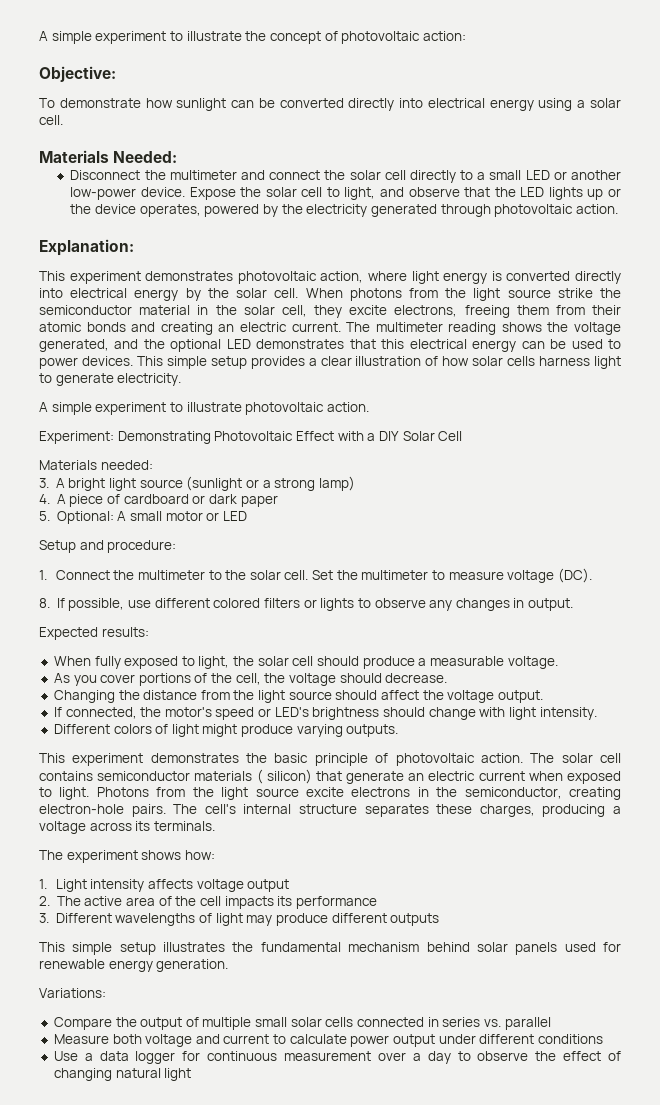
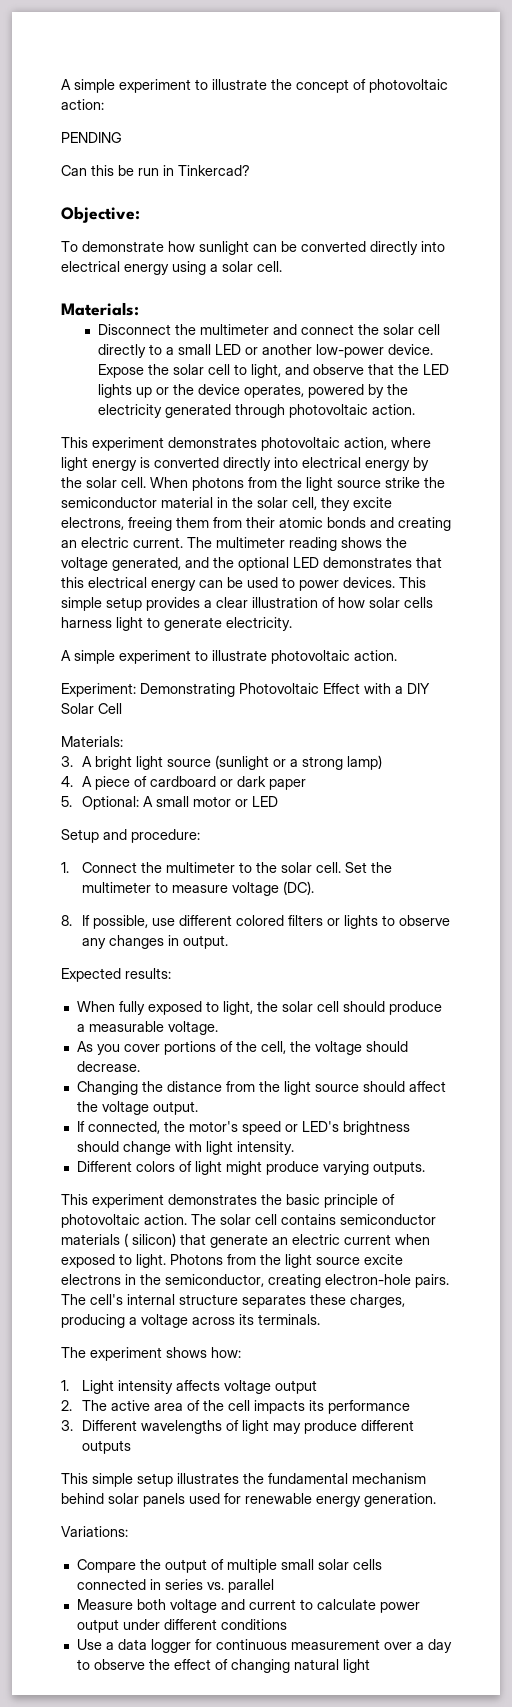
(466, 36) none -> [61,132,122,143] [61,165,250,176] // PENDING // Can this be run in Tinkercad?
[39,150,178,163] Materials Needed: -> [61,302,139,316] Materials:
[39,239,134,256] // Explanation: -> (416, 409) none
[39,460,153,470] Materials needed: -> [61,736,123,747] Materials:

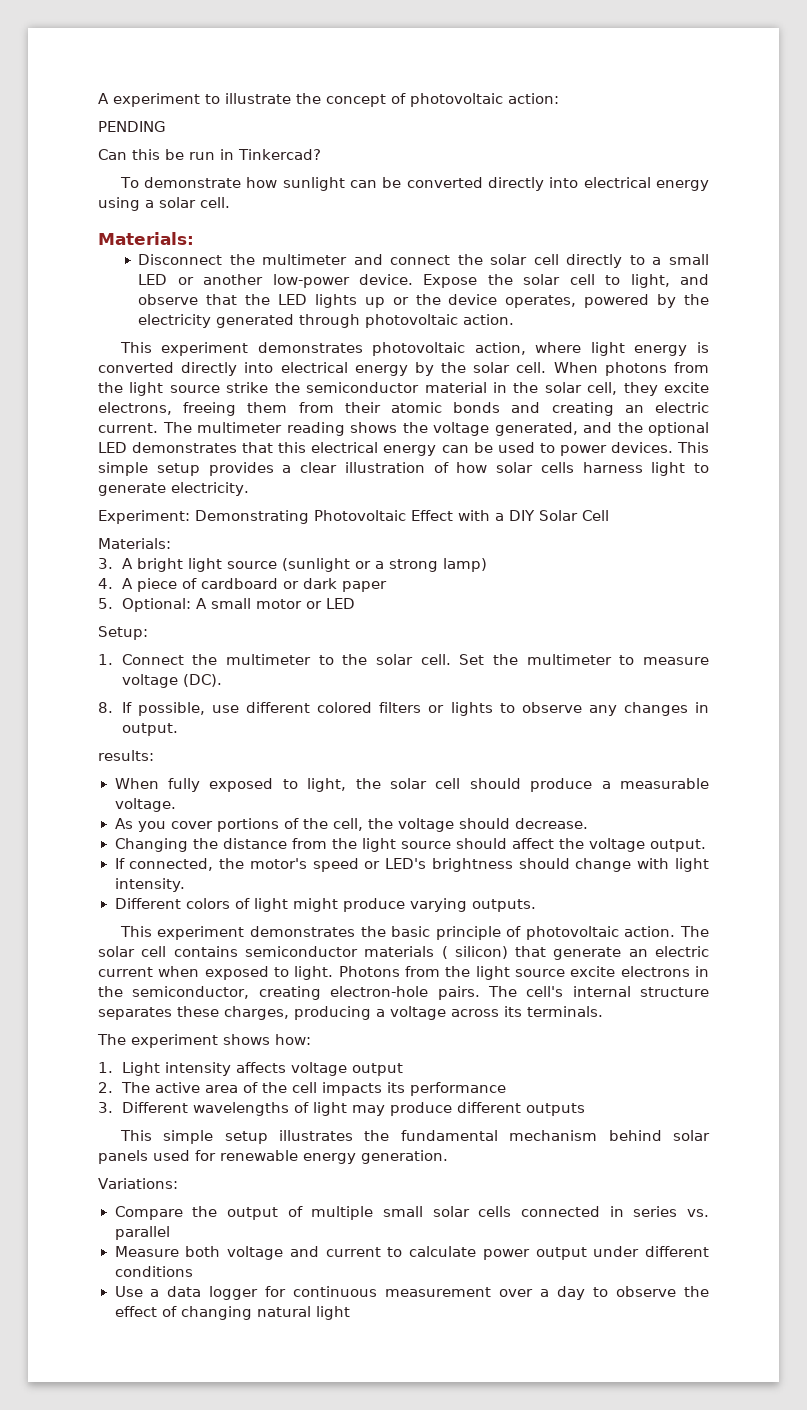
[61,79,115,93] A simple -> [98,93,109,104] A
[61,206,140,223] // Objective: -> (321, 154) none
[61,650,397,664] // A simple experiment to illustrate photovoltaic action. -> (249, 489) none
[61,829,200,843] Setup and procedure: -> [98,626,148,640] Setup:
[61,968,121,982] Expected -> (178, 729) none

